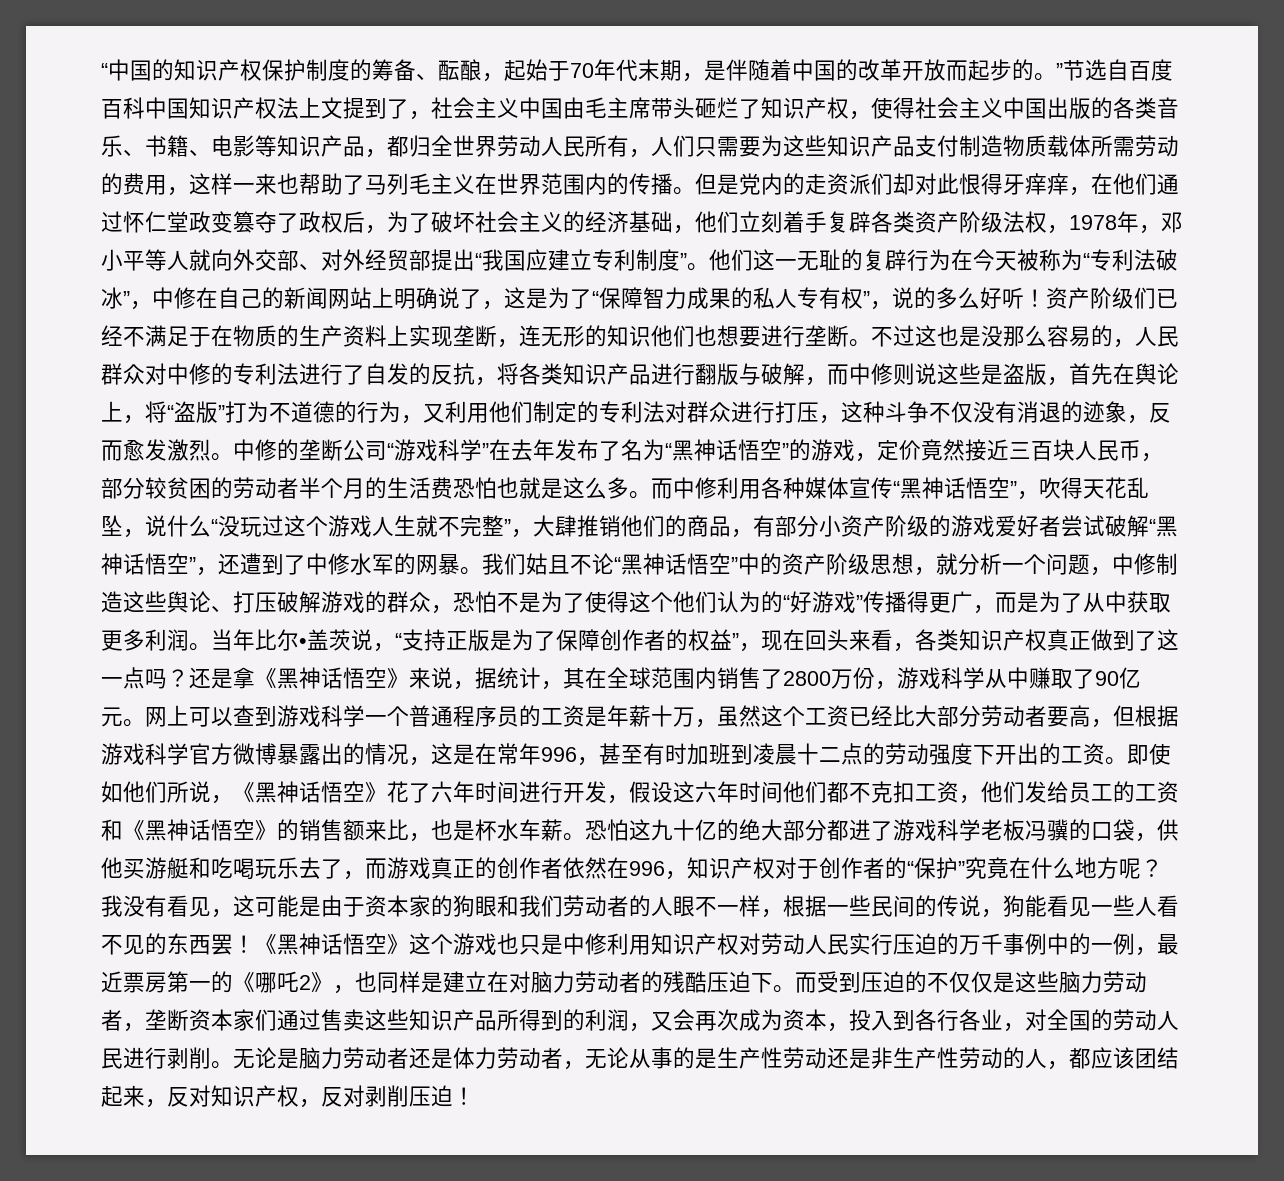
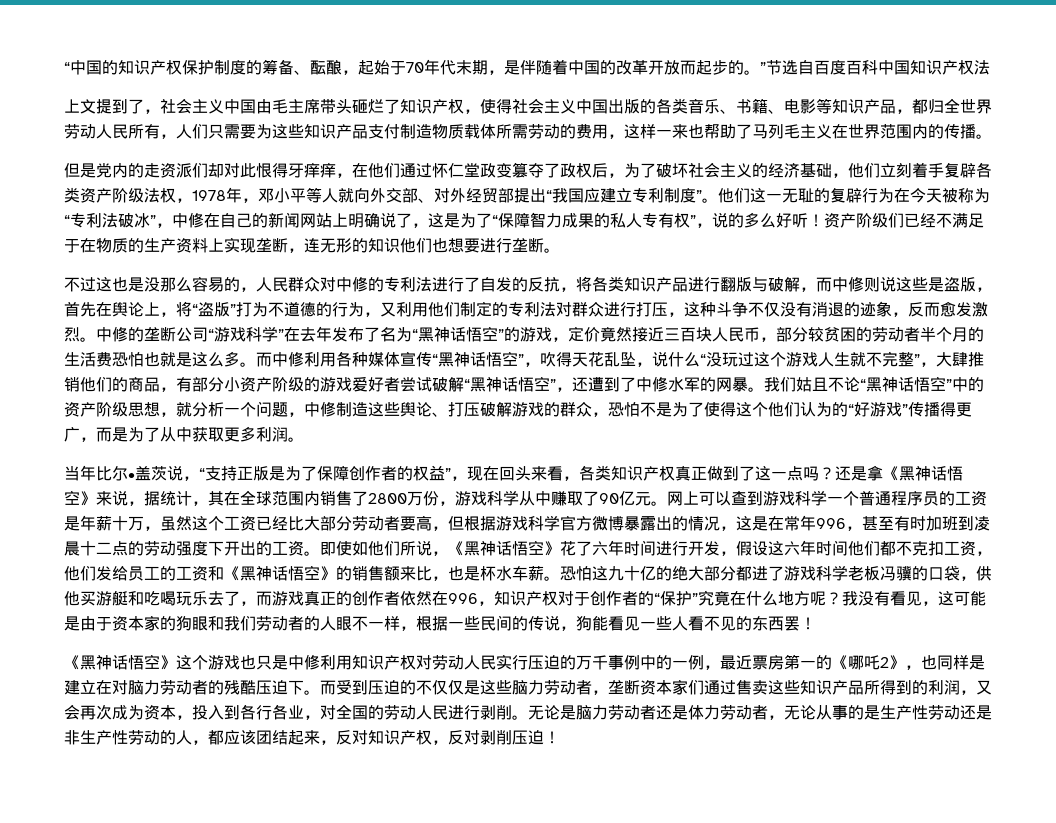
(299, 108) none -> (990, 67) //
(695, 191) none -> (992, 136) //
(871, 343) none -> (560, 250) //
(211, 647) none -> (304, 439) //
(255, 944) none -> (816, 623) //

